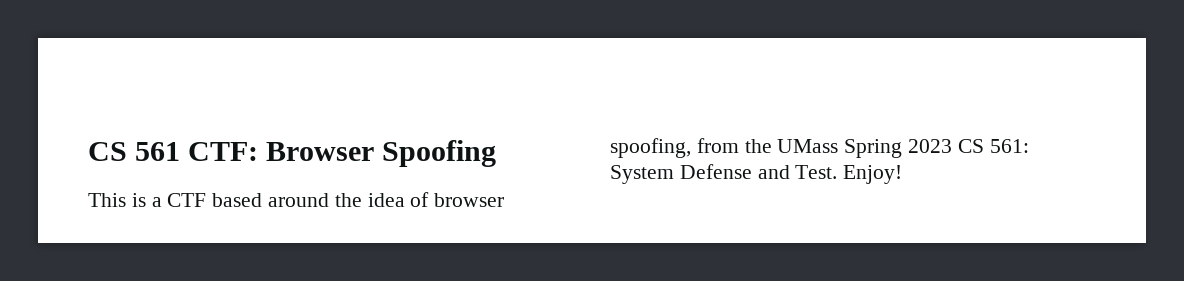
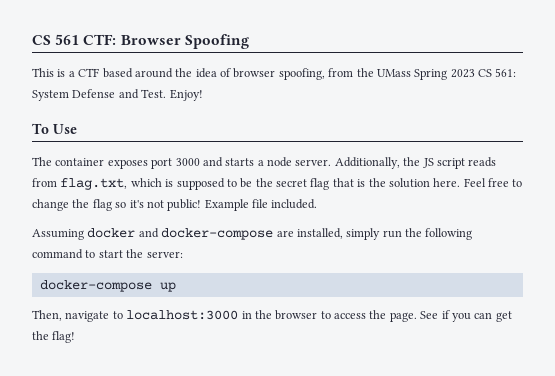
(903, 174) none -> [32,123,77,134] [32,157,497,169] [32,178,523,190] [32,199,318,211] [32,228,473,240] [32,249,183,259] [39,280,176,292] [32,310,512,322] [32,331,76,343] // To Use // The container exposes port 3000 and starts a node server. Additionally, the JS script reads from flag.txt, which is supposed to be the secret flag that is the solution here. Feel free to change the flag so it's not public! Example file included. // Assuming docker and docker-compose are installed, simply run the following command to start the server: // docker-compose up // Then, navigate to localhost:3000 in the browser to access the page. See if you can get the flag!

